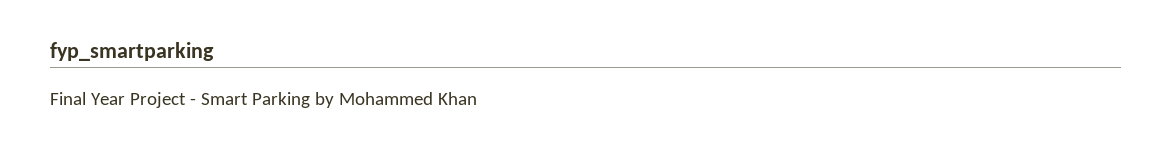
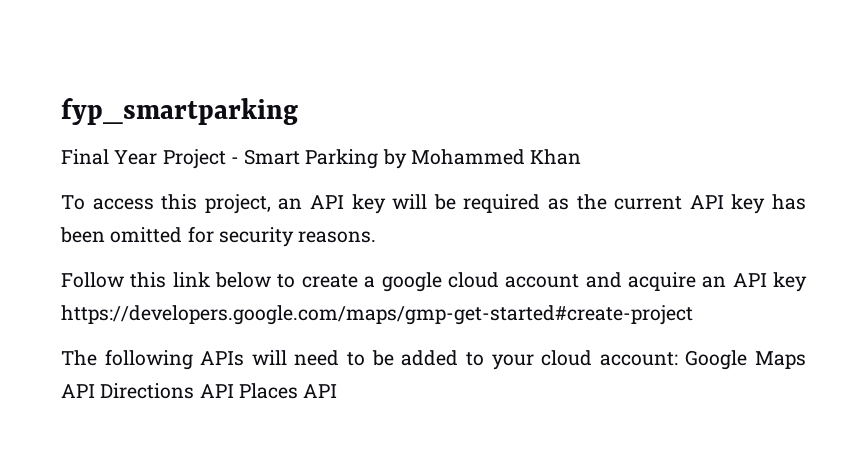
(477, 98) none -> [61,194,807,214] [60,226,377,247] [61,272,808,292] [61,305,693,325] [61,349,806,370] [61,383,338,399] // To access this project, an API key will be required as the current API key has been omitted for security reasons. // Follow this link below to create a google cloud account and acquire an API key https://developers.google.com/maps/gmp-get-started#create-project // The following APIs will need to be added to your cloud account: Google Maps API Directions API Places API

